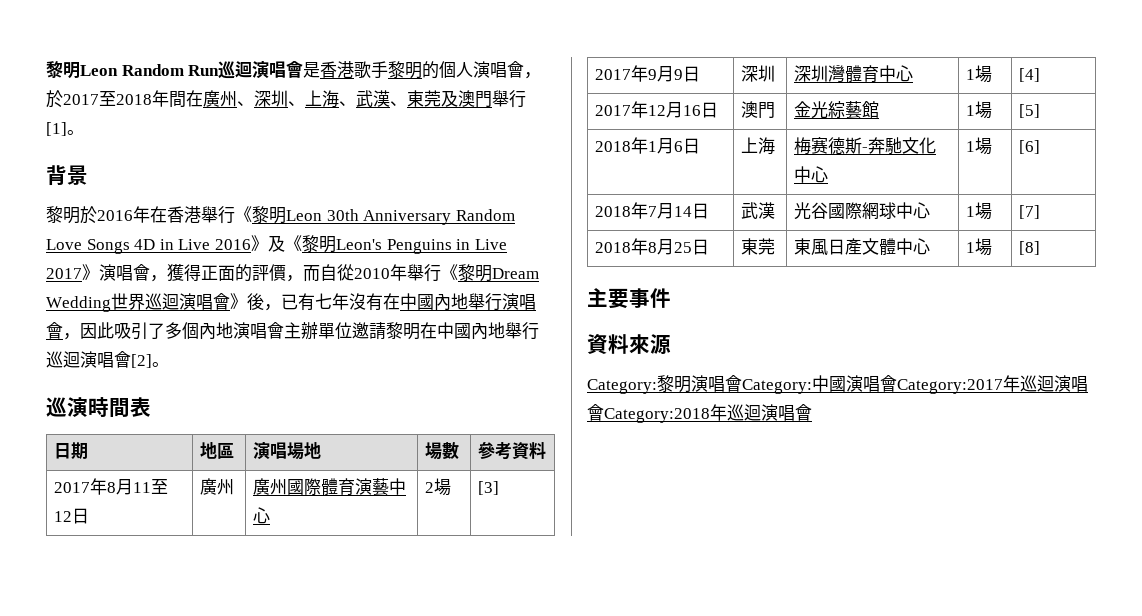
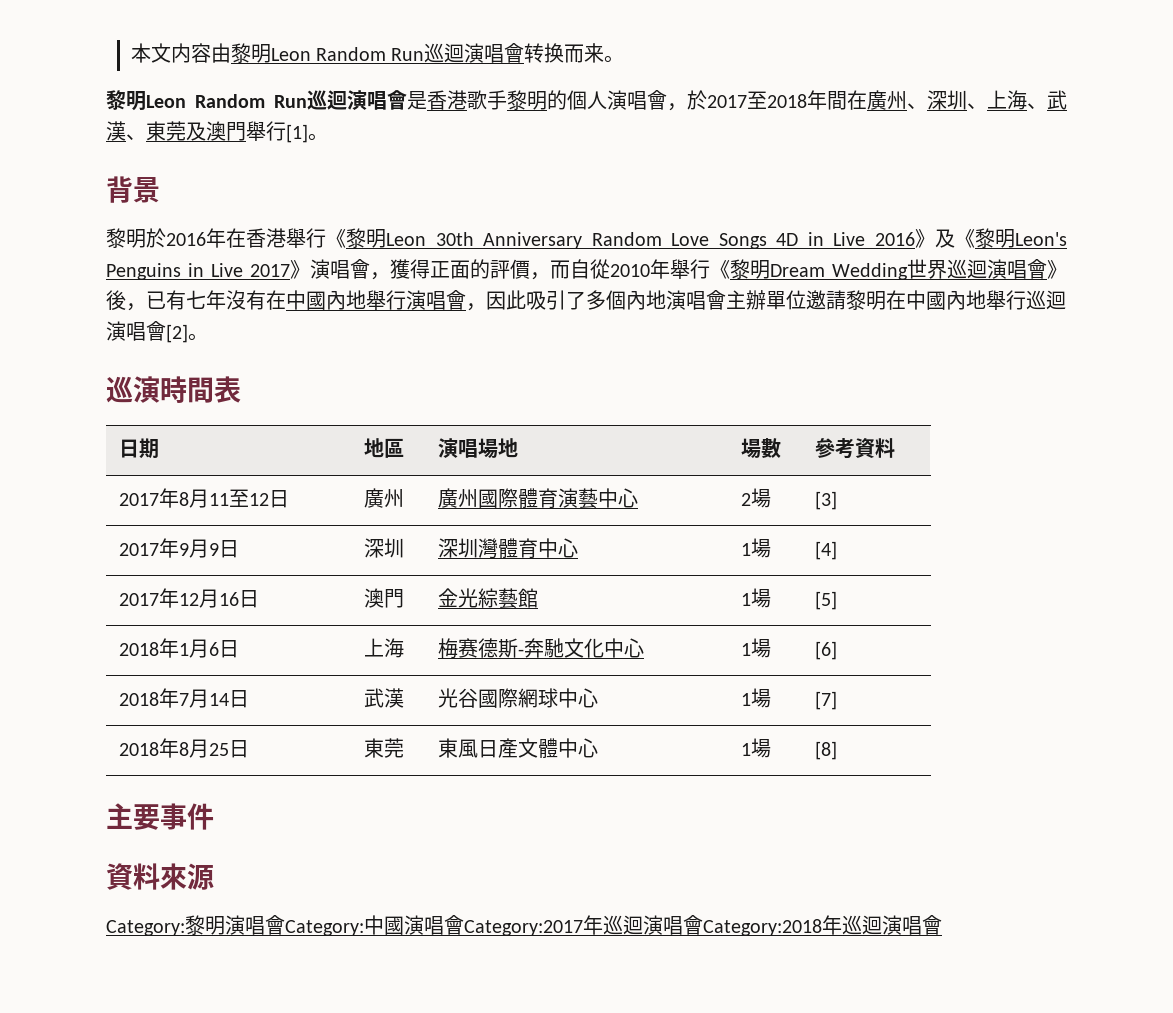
(46, 69) none -> [130,43,625,63] 本文内容由黎明Leon Random Run巡迴演唱會转换而来。 //

